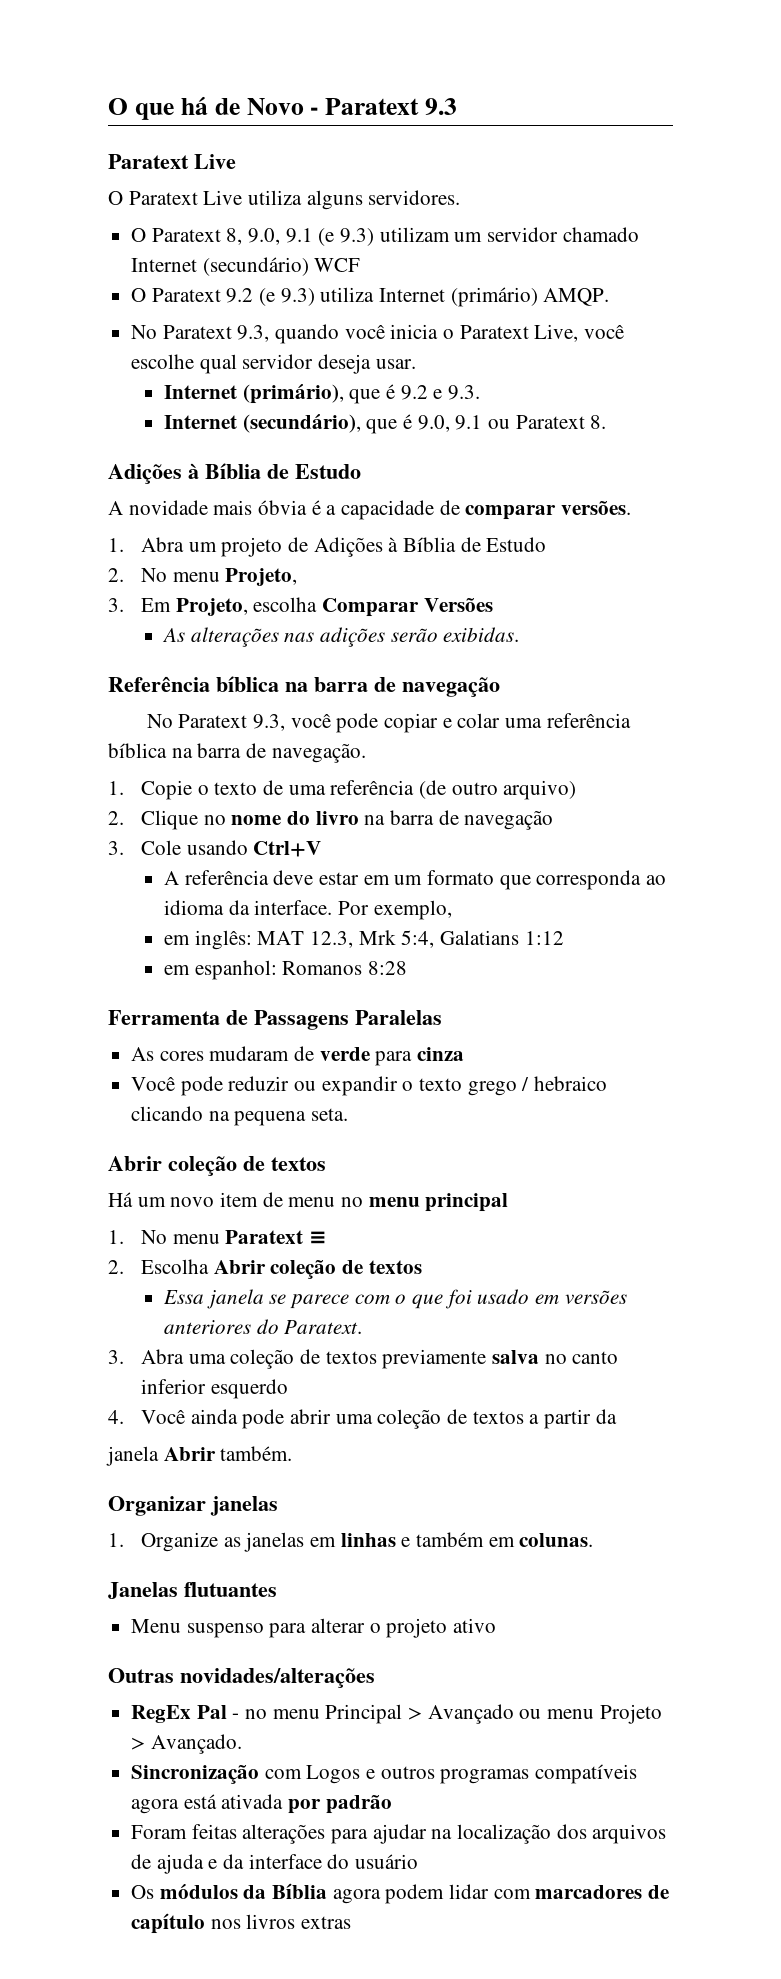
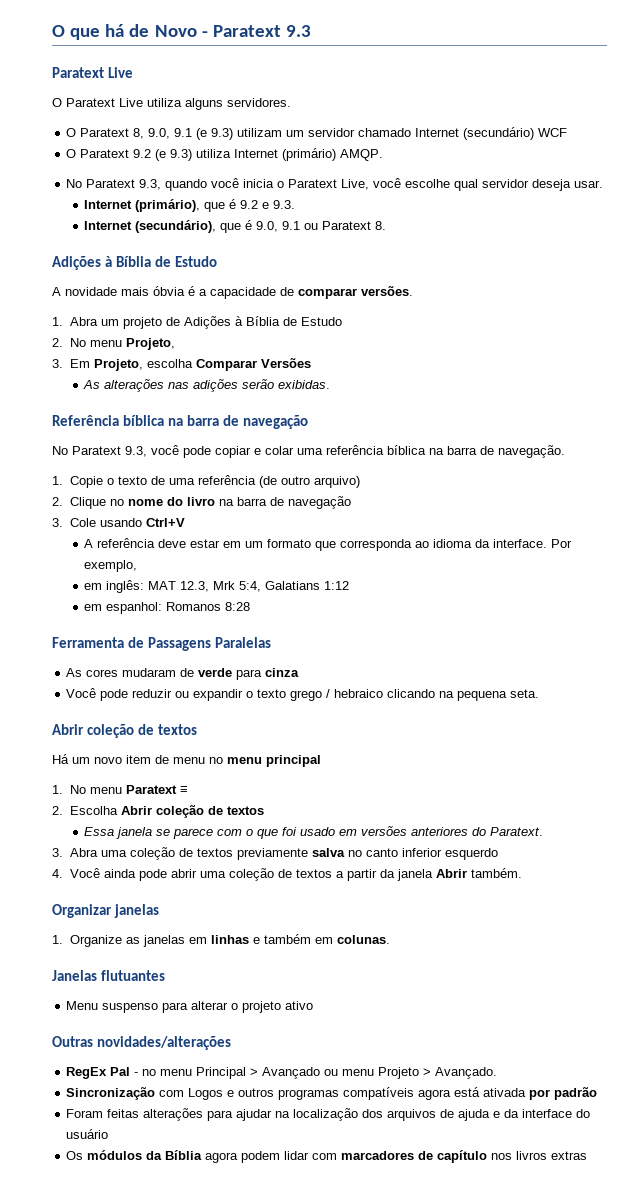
(617, 1416) // -> (396, 873) none

